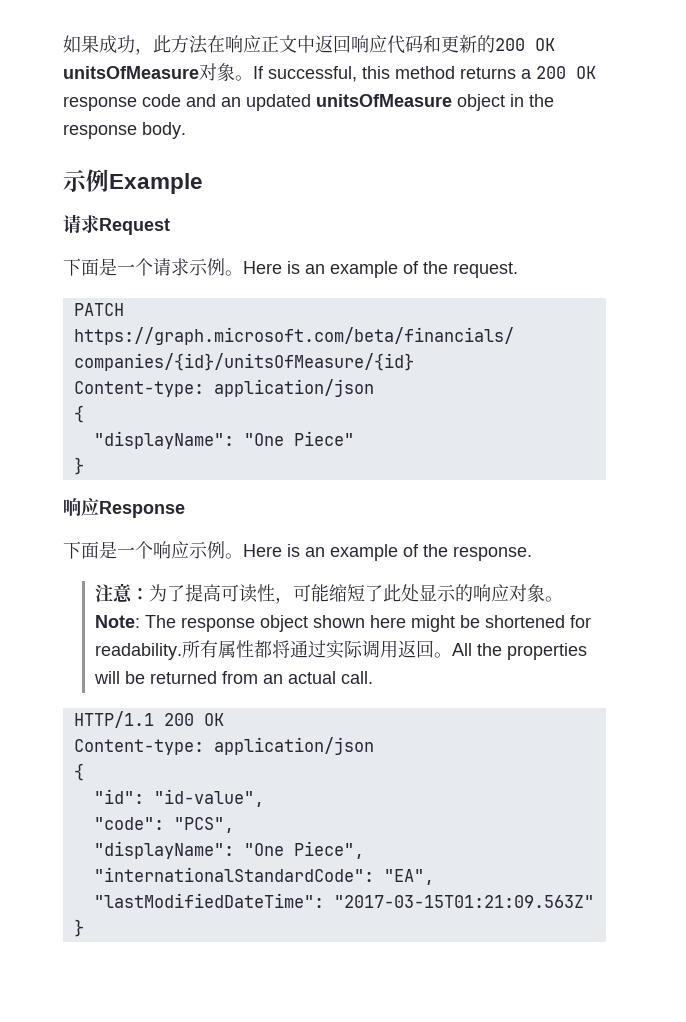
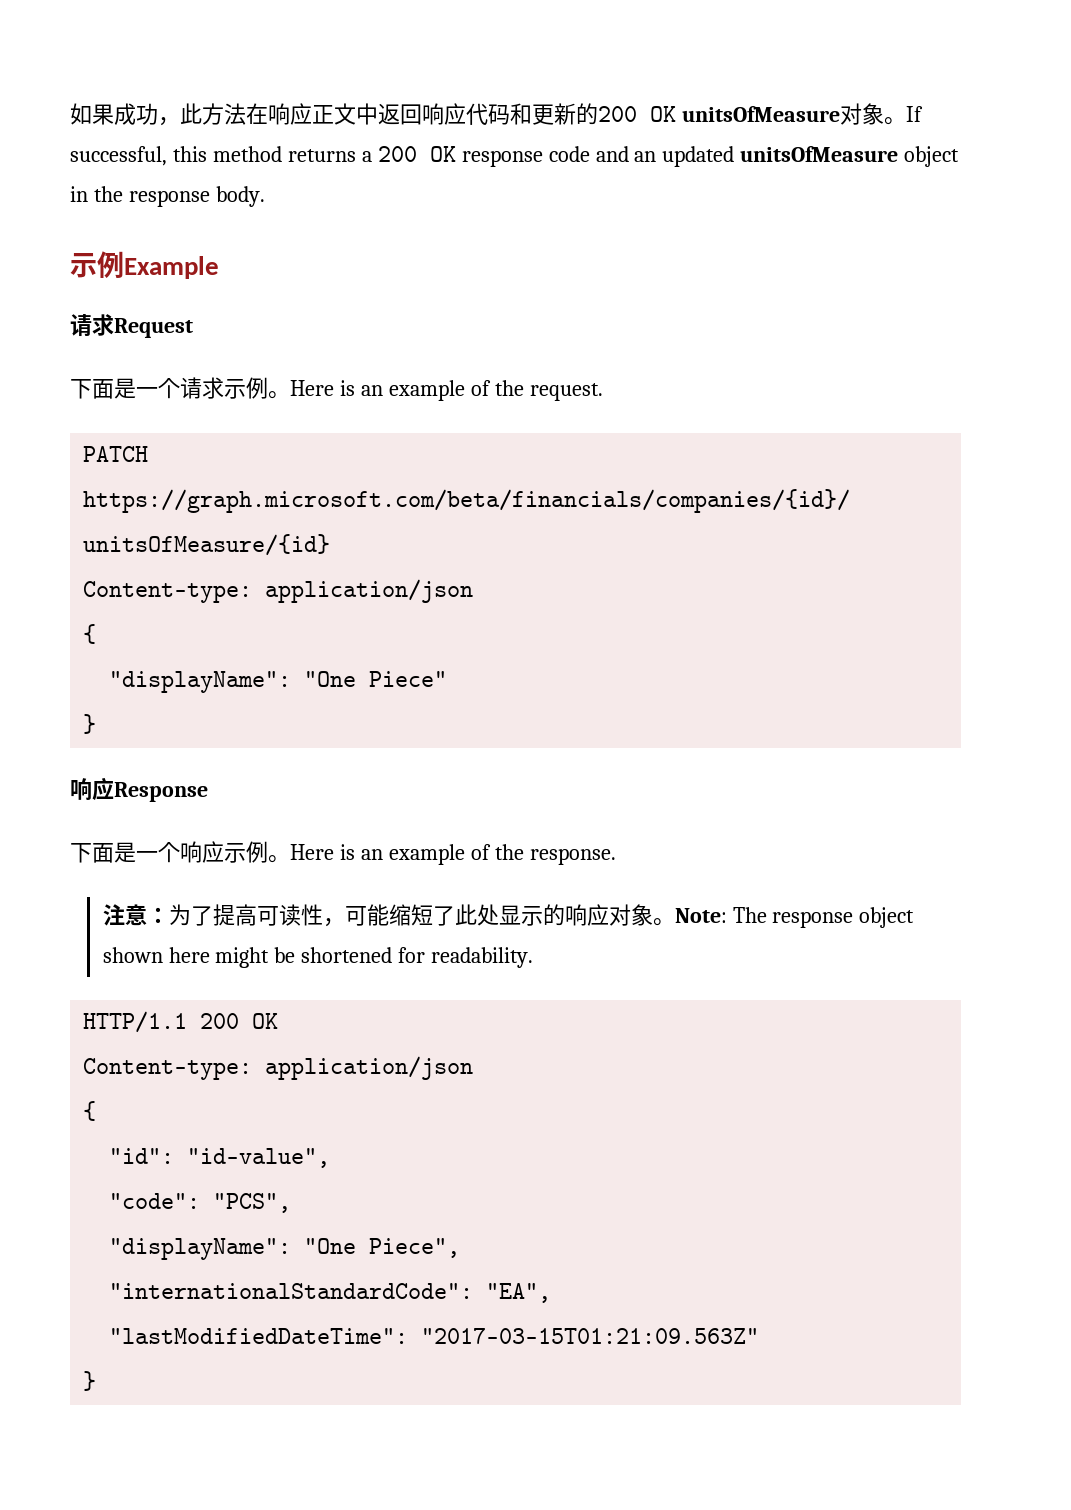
[181,640,587,660] [93,671,373,684] 所有属性都将通过实际调用返回。All the properties will be returned from an actual call. -> (534, 957) none

